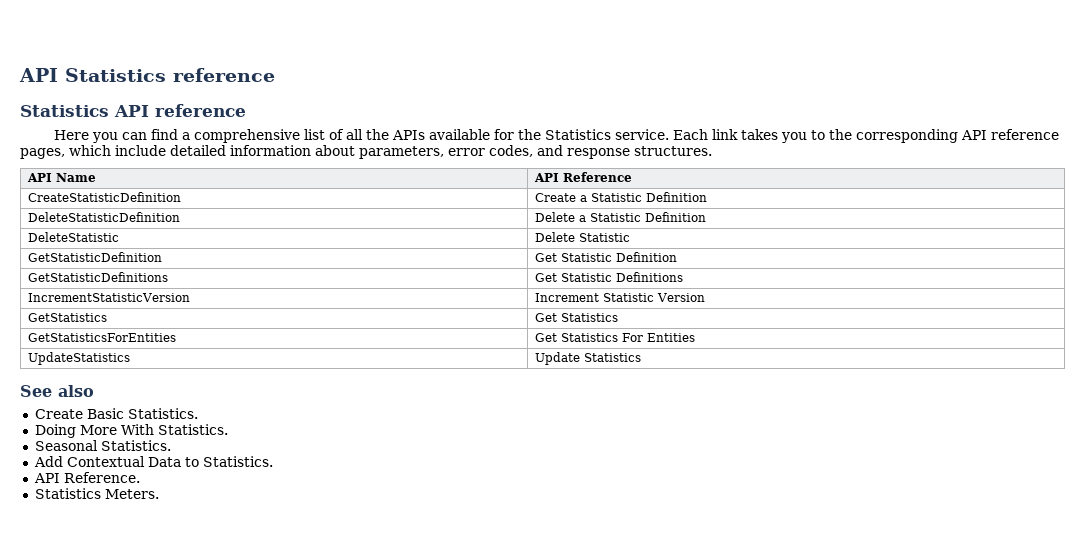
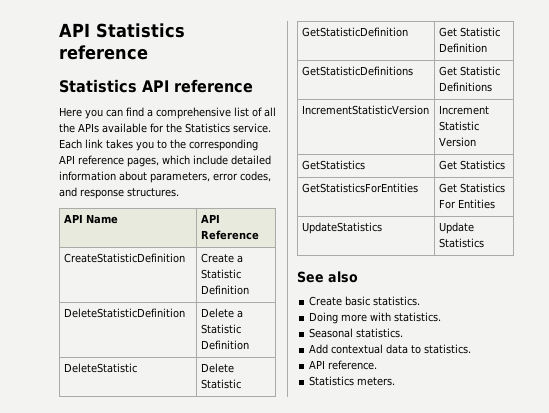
[86,408,198,419] Basic Statistics. -> [345,296,421,306] basic statistics.
[79,424,228,435] More With Statistics. -> [341,312,442,322] more with statistics.
[100,440,171,451] Statistics. -> [356,328,404,338] statistics.
[66,456,273,467] [33,472,140,483] [34,488,159,499] Contextual Data to Statistics. // API Reference. // Statistics Meters. -> [331,344,472,354] [309,360,378,370] [309,376,396,386] contextual data to statistics. // API reference. // Statistics meters.

